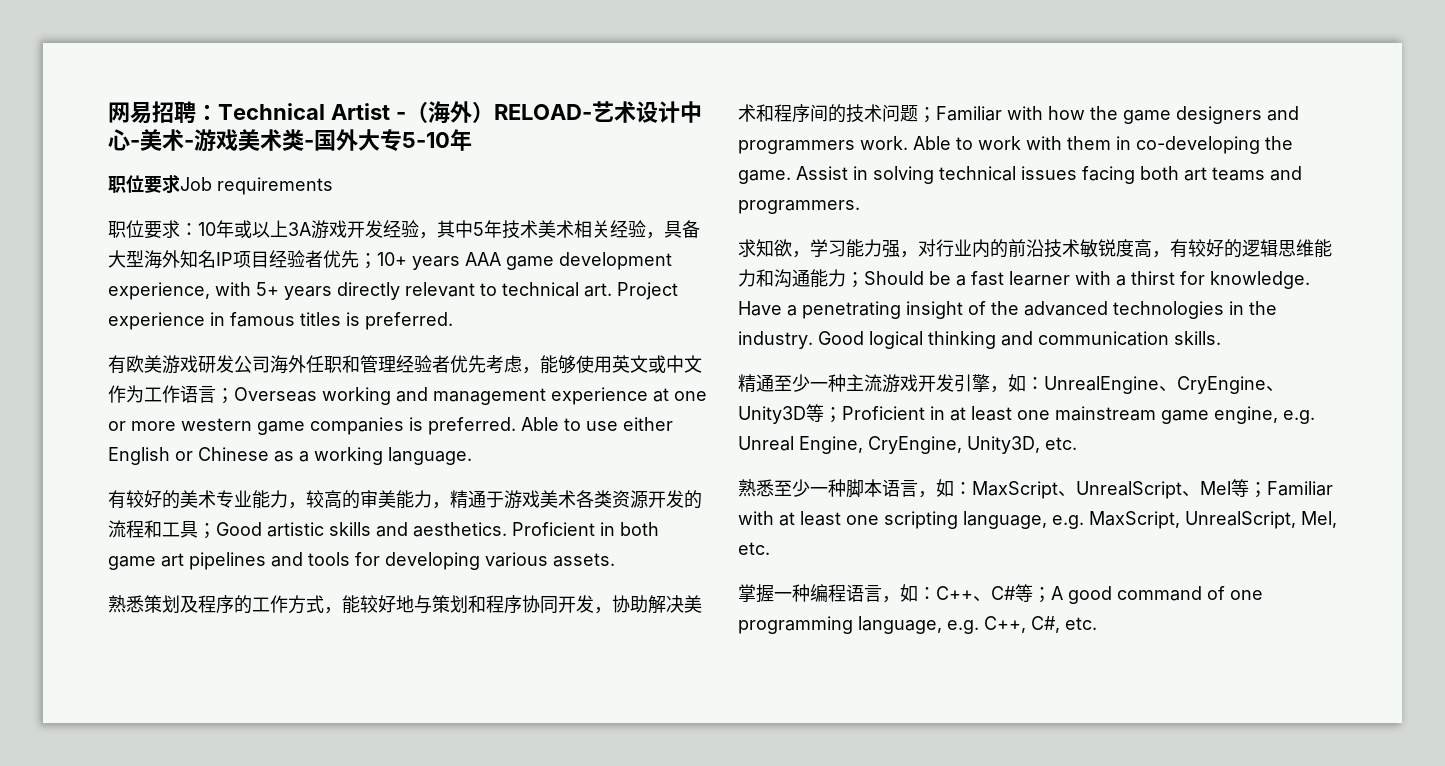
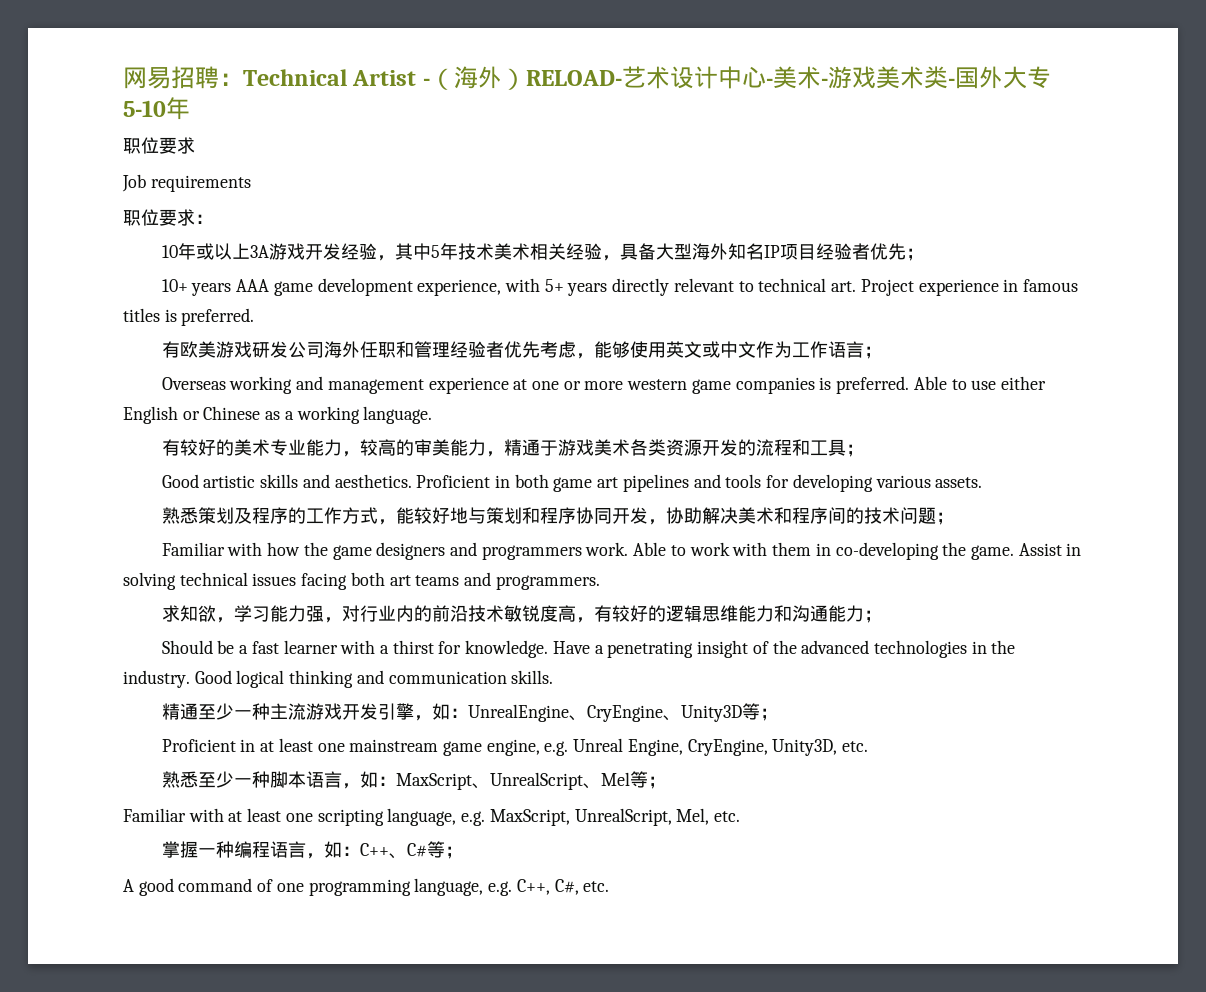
(180, 184) none -> (195, 145) //
(198, 229) none -> (213, 219) //
(377, 261) none -> (924, 254) //
(234, 396) none -> (882, 352) //
(216, 531) none -> (864, 450) //
(936, 115) none -> (954, 518) //
(864, 280) none -> (882, 616) //
(842, 415) none -> (778, 714) //
(1267, 490) none -> (666, 782) //
(1051, 595) none -> (463, 852) //

